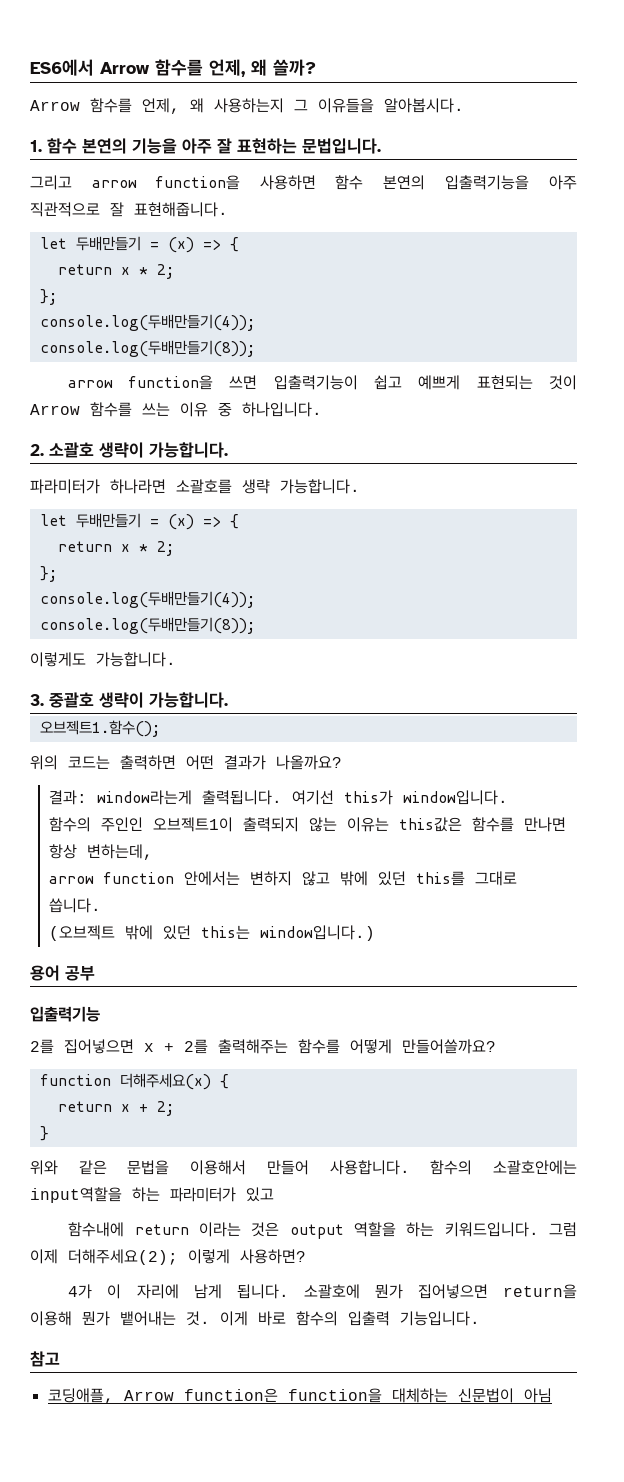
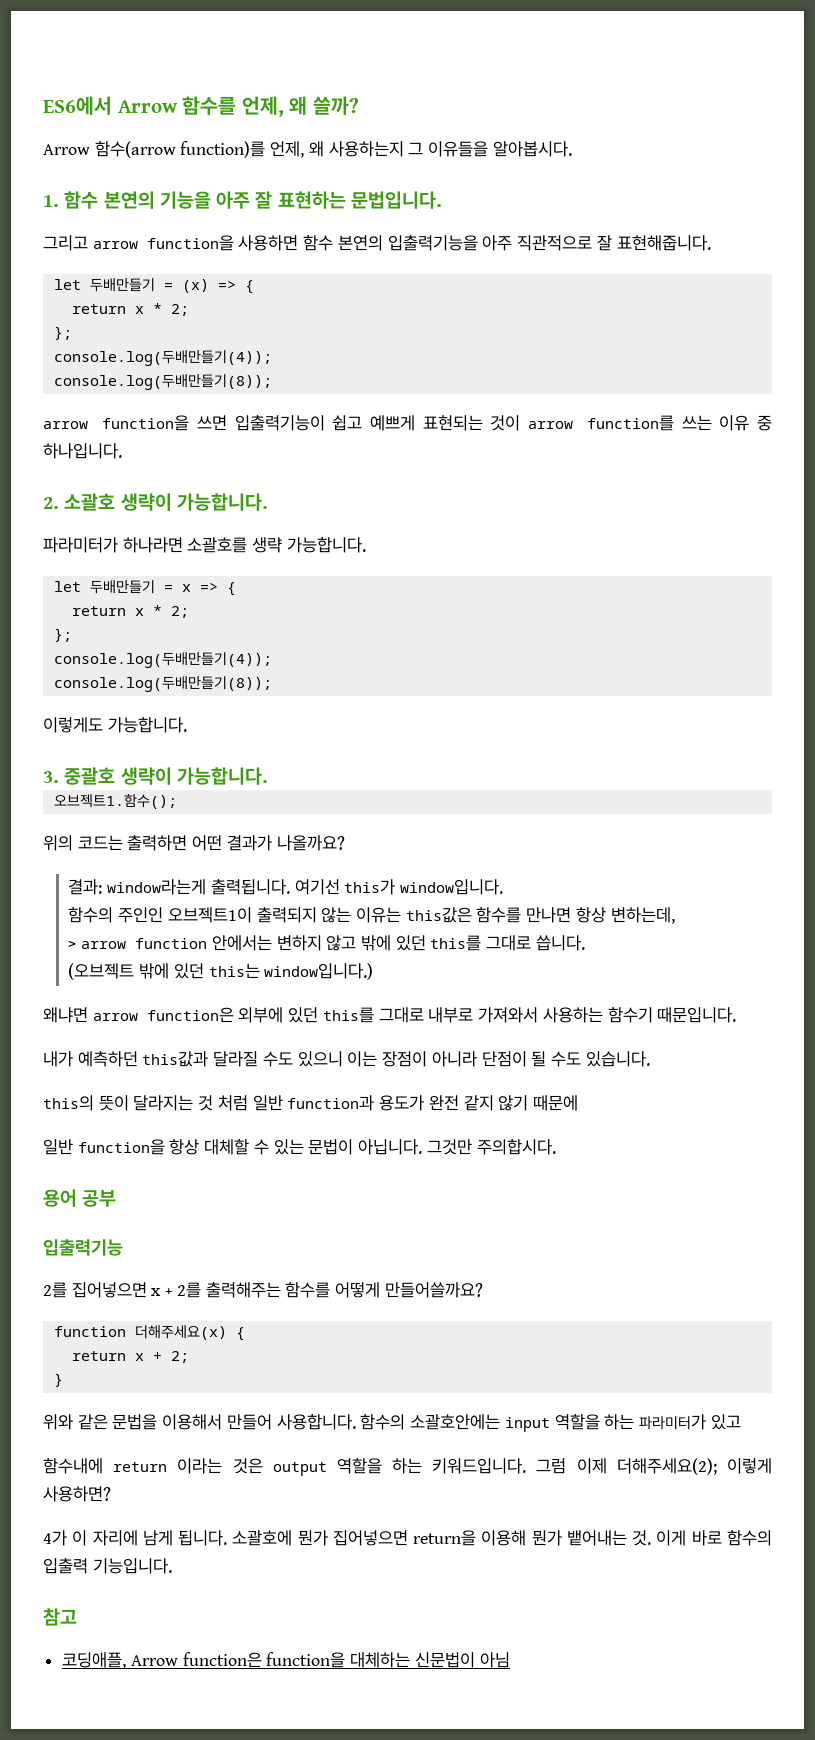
[90,98,132,113] 함수를 -> [94,141,266,158] 함수(arrow function)를
[30,402,132,417] Arrow 함수를 -> [527,415,675,431] arrow function를
[167,514,194,530] (x) -> [181,584,191,592] x
(153, 852) none -> [68,941,77,949] >
(375, 933) none -> [43,1007,737,1023] [43,1051,650,1067] [43,1095,578,1111] [43,1139,556,1155] // 왜냐면 arrow function은 외부에 있던 this를 그대로 내부로 가져와서 사용하는 함수기 때문입니다. // 내가 예측하던 this값과 달라질 수도 있으니 이는 장점이 아니라 단점이 될 수도 있습니다. // this의 뜻이 달라지는 것 처럼 일반 function과 용도가 완전 같지 않기 때문에 // 일반 function을 항상 대체할 수 있는 문법이 아닙니다. 그것만 주의합시다.
[30,1187,122,1203] input역할을 -> [504,1414,600,1432] input 역할을

